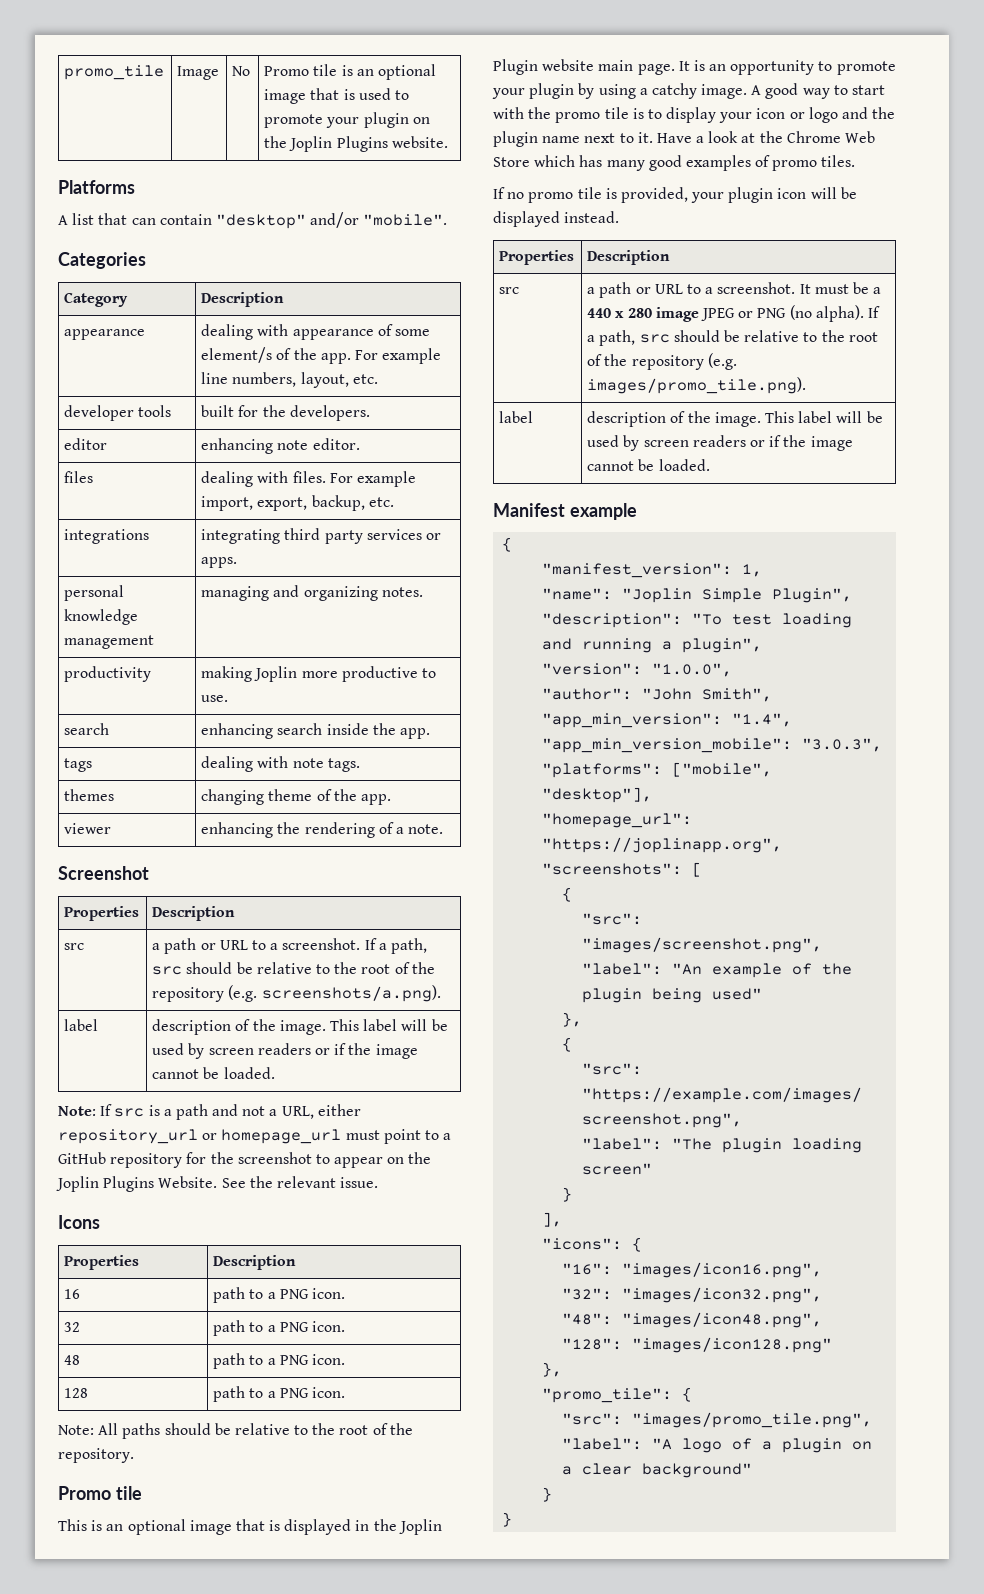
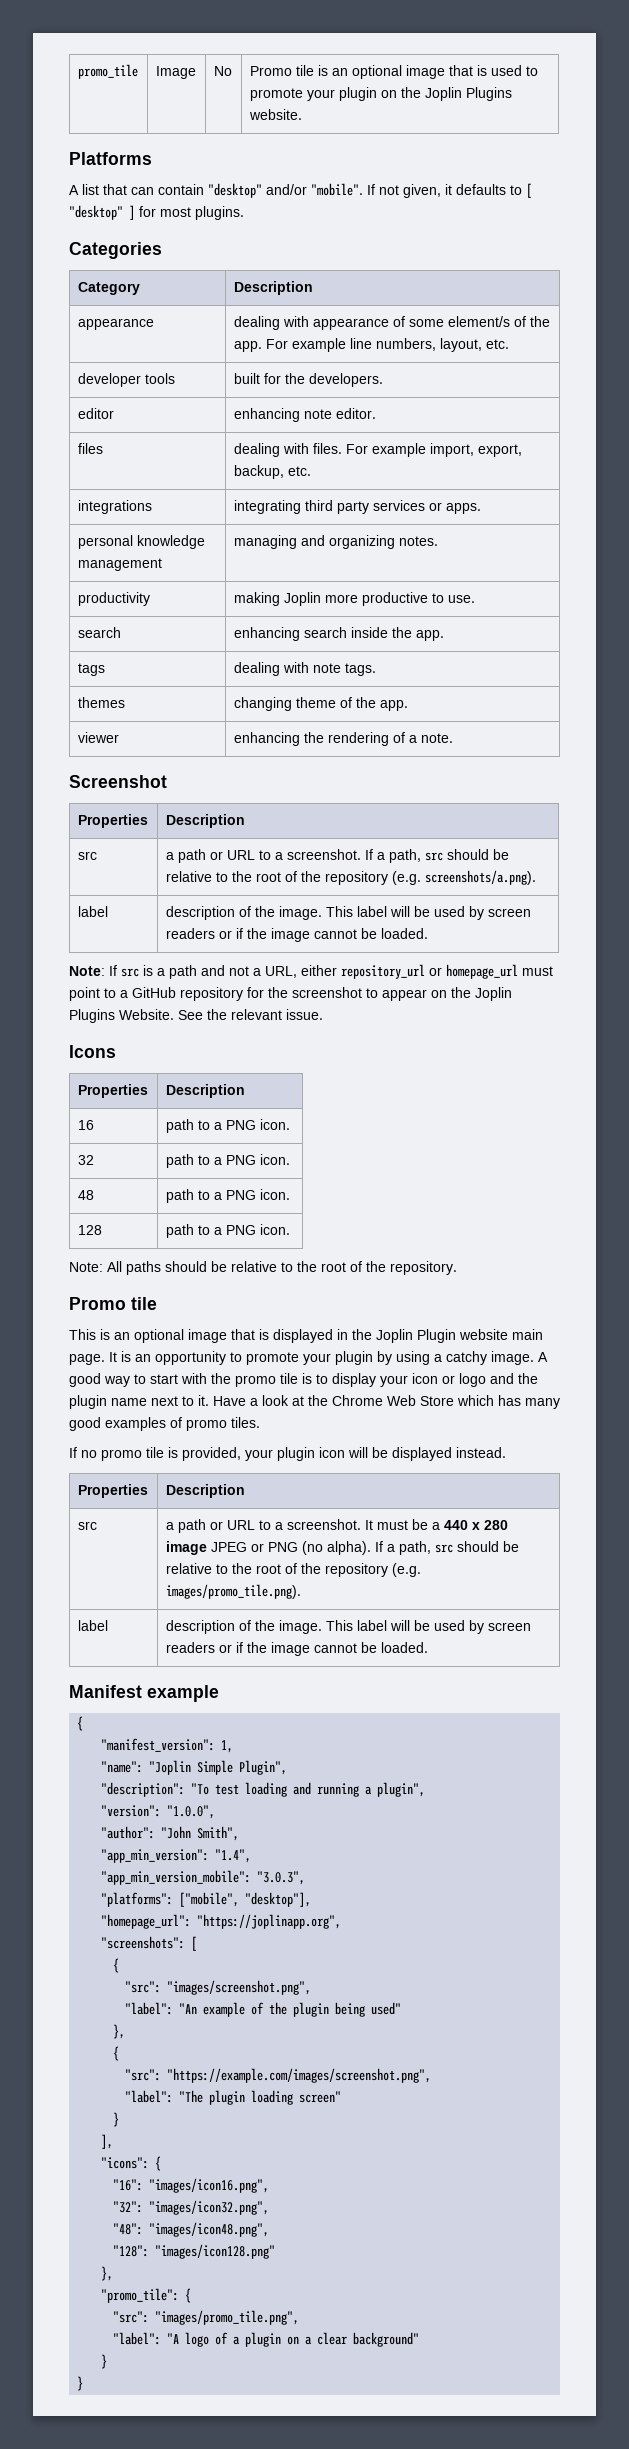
(448, 220) none -> [367,183,532,198] [69,205,244,220] If not given, it defaults to [ "desktop" ] for most plugins.

